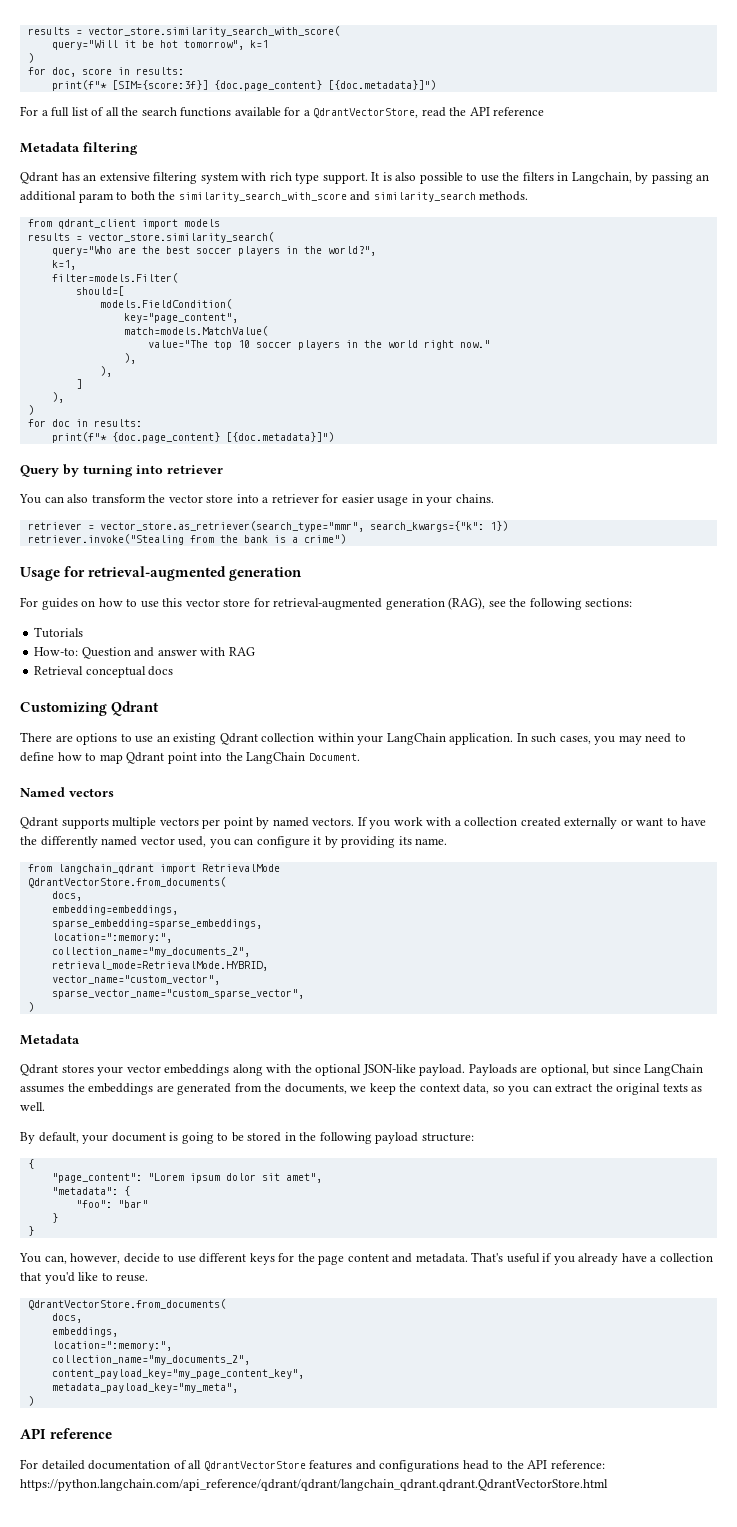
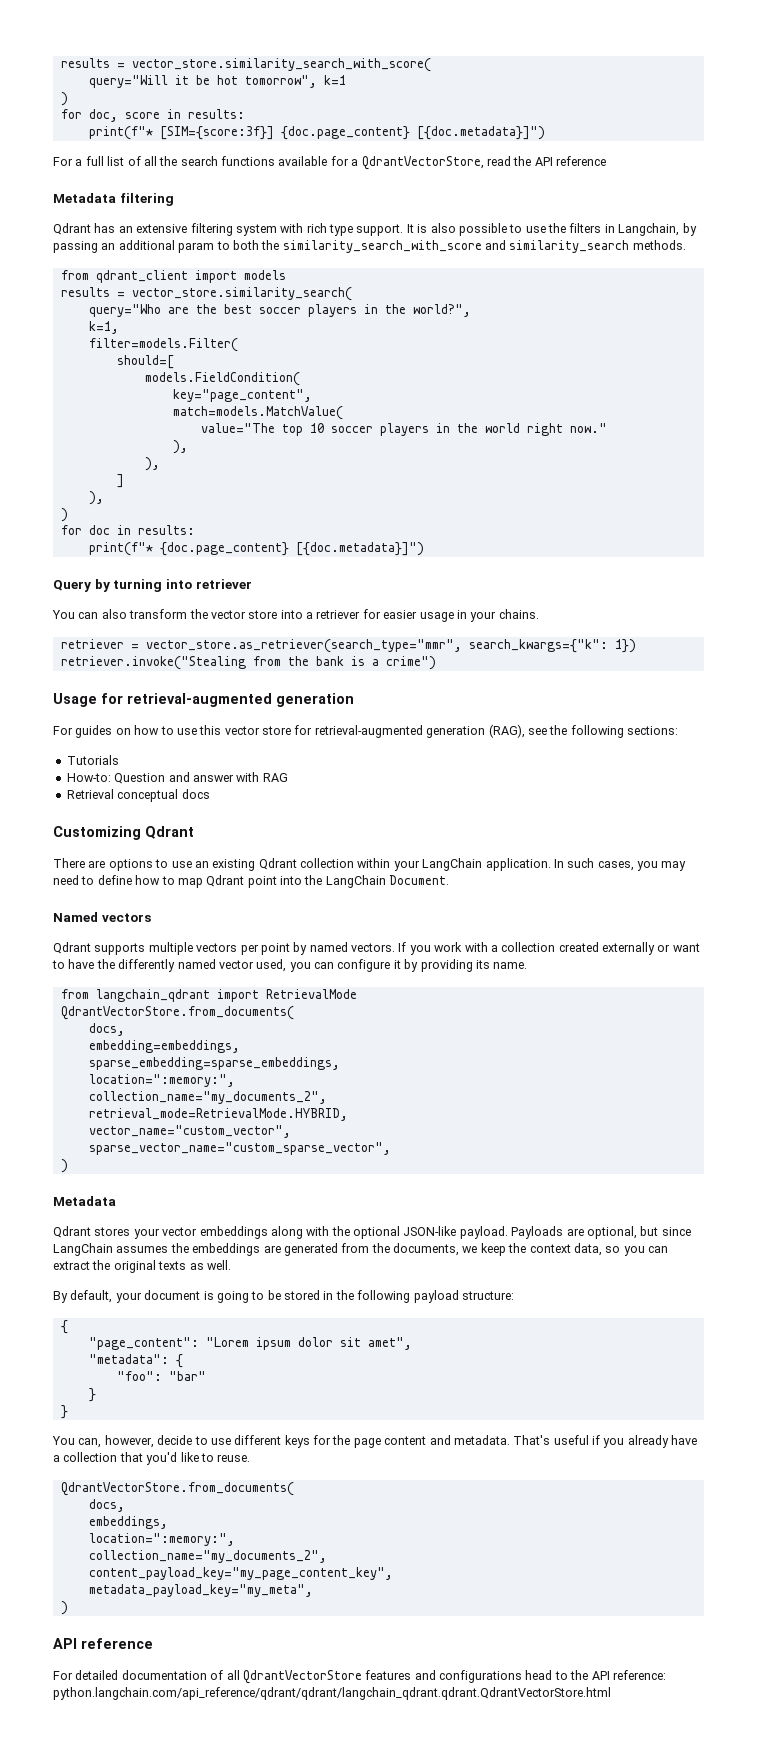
[20,1479,608,1491] https://python.langchain.com/api_reference/qdrant/qdrant/langchain_qdrant.qdrant.QdrantVectorStore.html -> [53,1687,611,1700] python.langchain.com/api_reference/qdrant/qdrant/langchain_qdrant.qdrant.QdrantVectorStore.html

